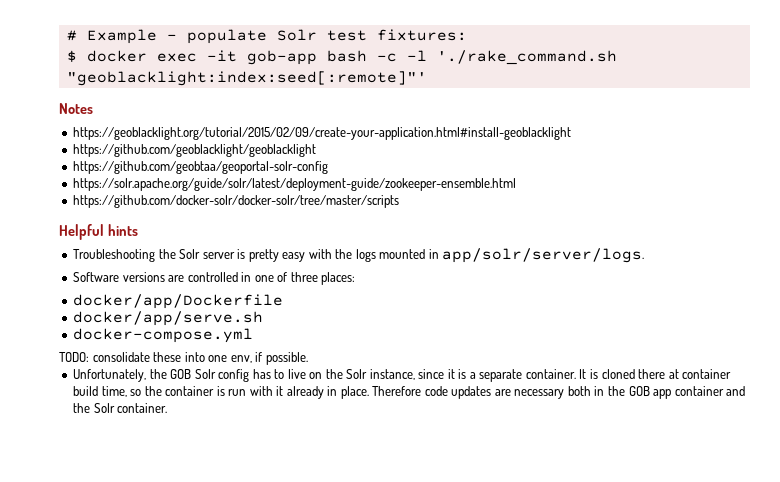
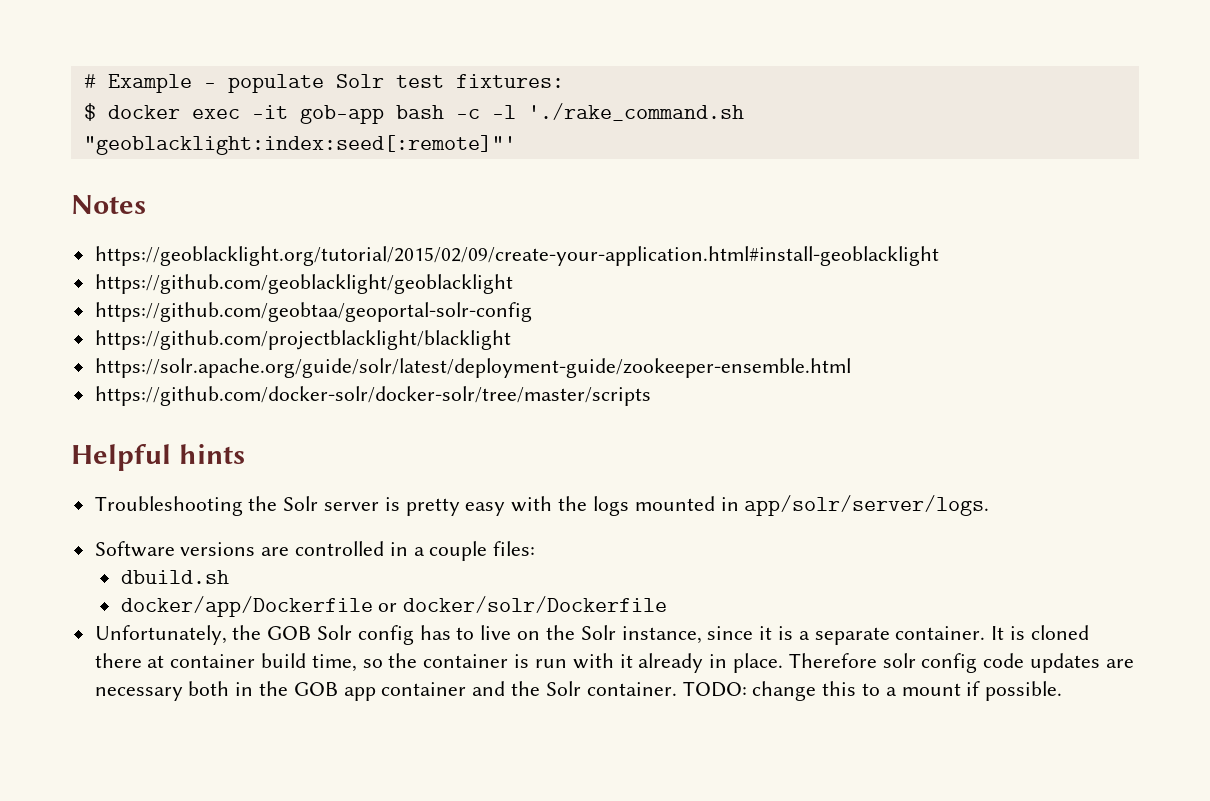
(329, 167) none -> [94,330,511,350] // https://github.com/projectblacklight/blacklight
[254,272,356,285] [73,294,284,309] [73,311,264,326] [73,328,254,343] [59,352,308,365] one of three places: // docker/app/Dockerfile // docker/app/serve.sh // docker-compose.yml // TODO: consolidate these into one env, if possible. -> [413,541,536,561] [120,570,229,584] [120,596,668,617] a couple files: // dbuild.sh // docker/app/Dockerfile or docker/solr/Dockerfile
(422, 391) none -> [882,653,978,673] solr config
(168, 408) none -> [682,681,1063,701] TODO: change this to a mount if possible.

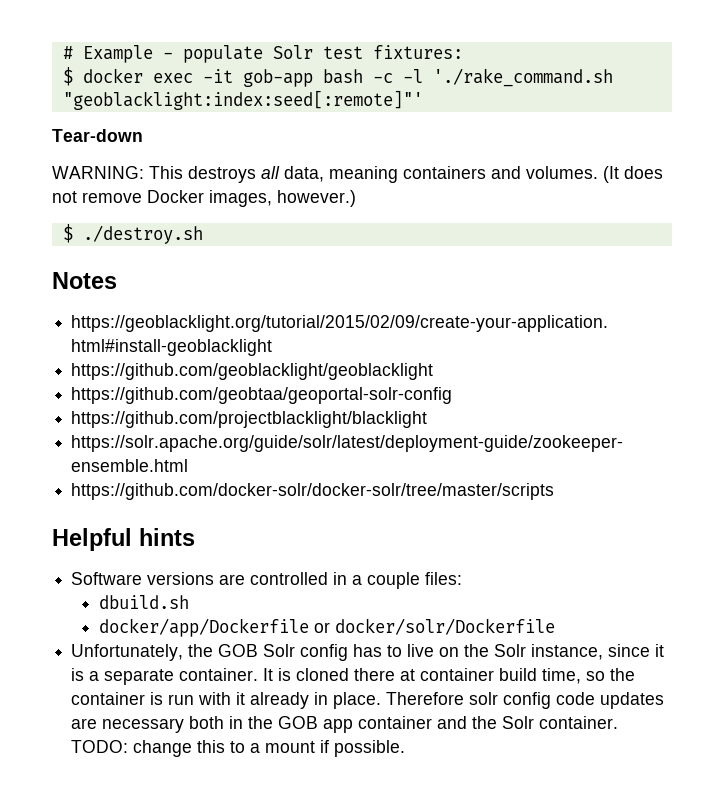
(516, 145) none -> [52,129,143,142] [52,166,663,183] [52,190,356,207] [62,224,203,244] // Tear-down // WARNING: This destroys all data, meaning containers and volumes. (It does not remove Docker images, however.) // $ ./destroy.sh
[94,495,990,516] // Troubleshooting the Solr server is pretty easy with the logs mounted in app/solr/server/logs. -> (195, 537) none

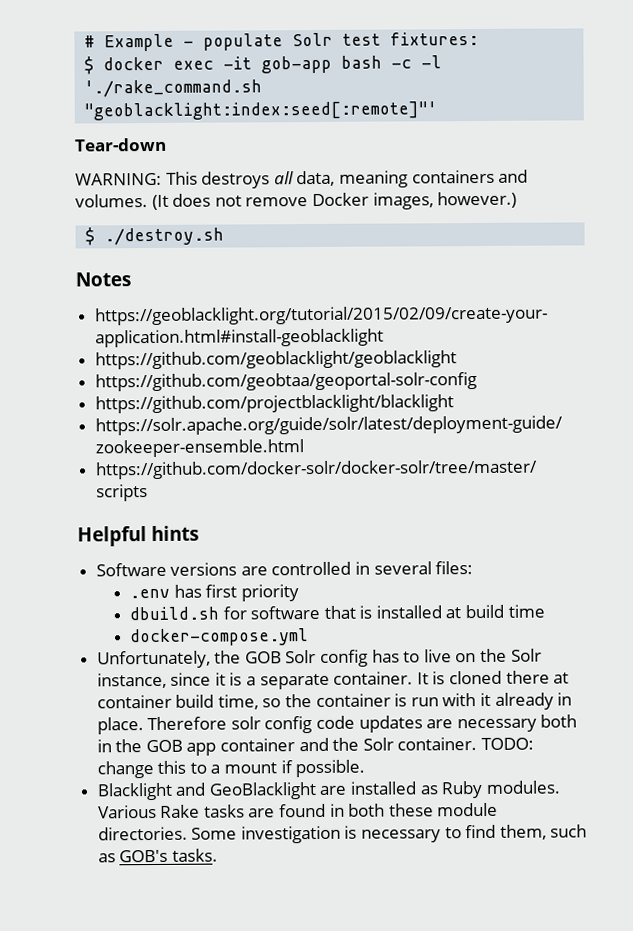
[352,572,421,589] a couple -> [373,561,432,575] several
[98,595,189,609] [98,618,555,637] dbuild.sh // docker/app/Dockerfile or docker/solr/Dockerfile -> [128,584,299,602] [128,604,545,621] [128,628,309,647] .env has first priority // dbuild.sh for software that is installed at build time // docker-compose.yml
(406, 748) none -> [96,780,561,801] [97,802,499,819] [97,824,588,844] [97,848,218,863] // Blacklight and GeoBlacklight are installed as Ruby modules. Various Rake tasks are found in both these module directories. Some investigation is necessary to find them, such as GOB's tasks.

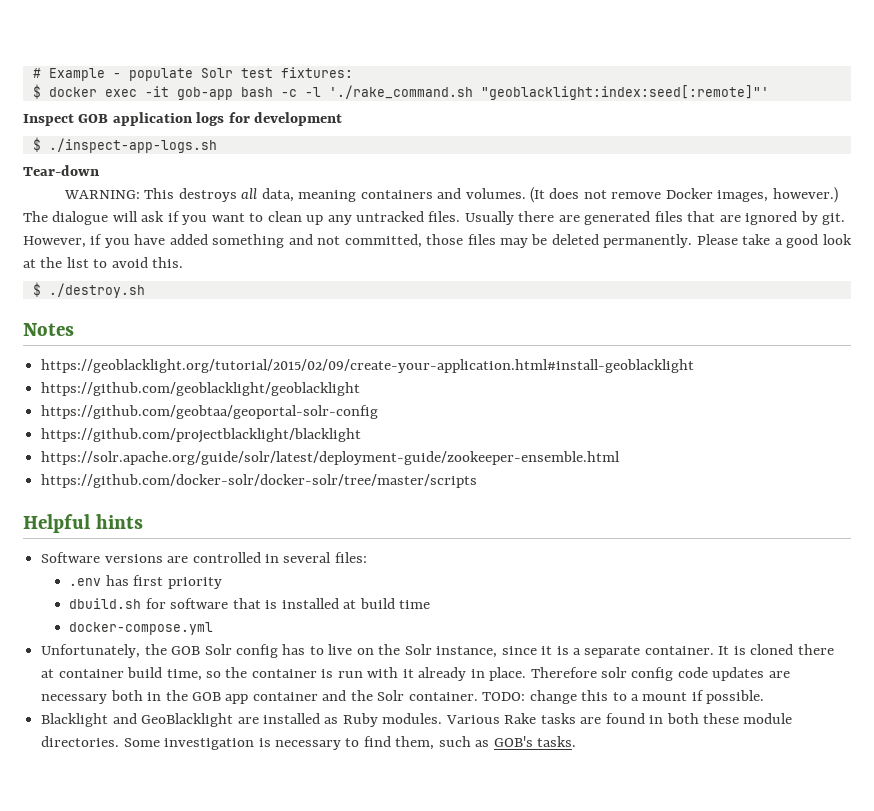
(438, 111) none -> [23,112,343,126] [32,137,217,153] // Inspect GOB application logs for development // $ ./inspect-app-logs.sh
(518, 200) none -> [23,211,846,225] [23,234,852,248] [23,257,184,268] The dialogue will ask if you want to clean up any untracked files. Usually there are generated files that are ignored by git. However, if you have added something and not committed, those files may be deleted permanently. Please take a good look at the list to avoid this.

